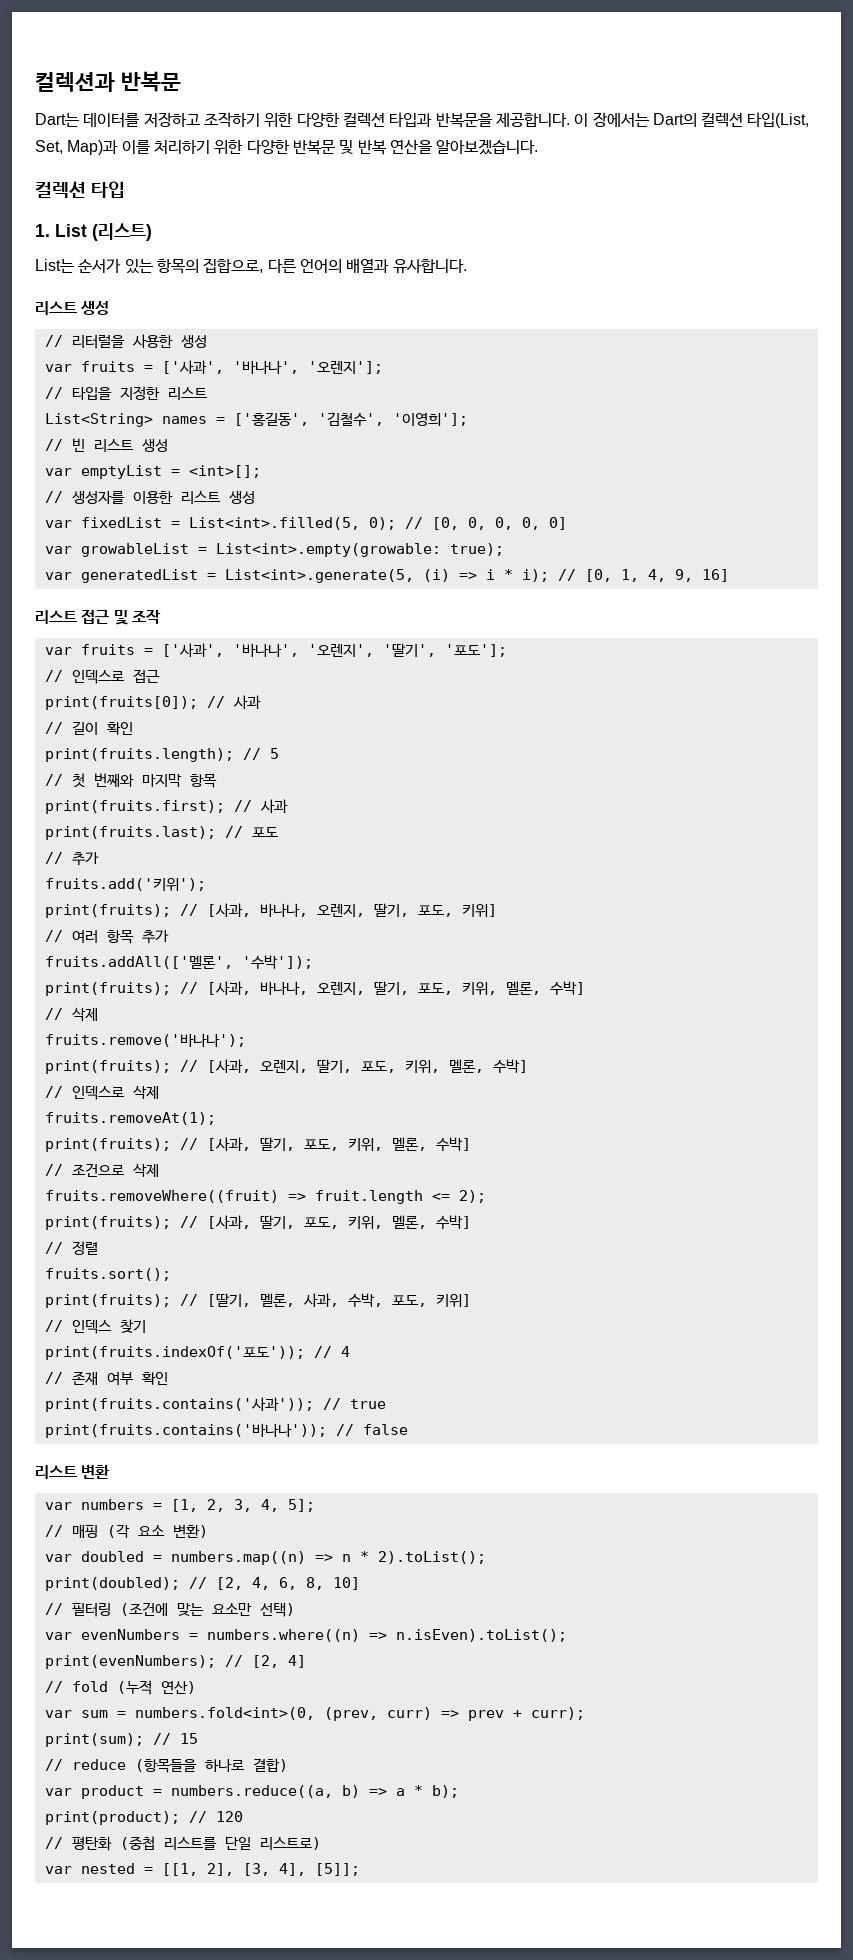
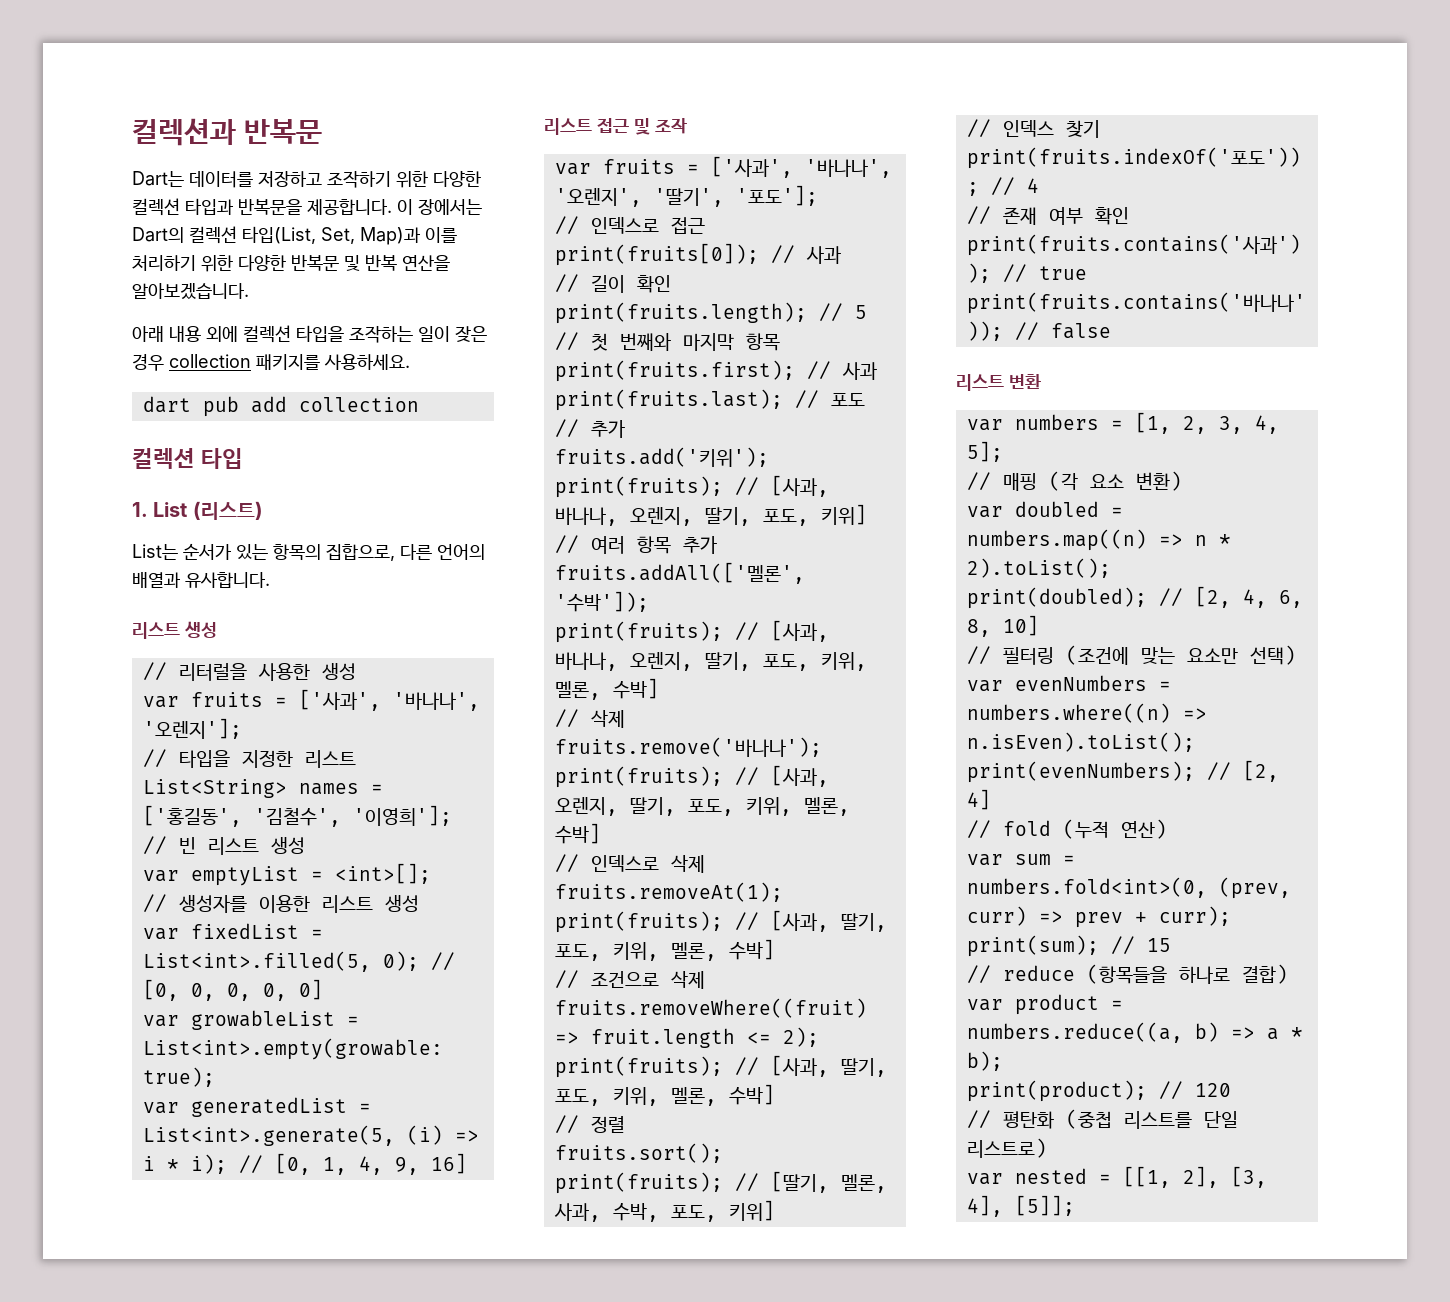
(539, 147) none -> [132,325,487,343] [132,354,410,371] [142,396,419,417] // 아래 내용 외에 컬렉션 타입을 조작하는 일이 잦은 경우 collection 패키지를 사용하세요. // dart pub add collection

